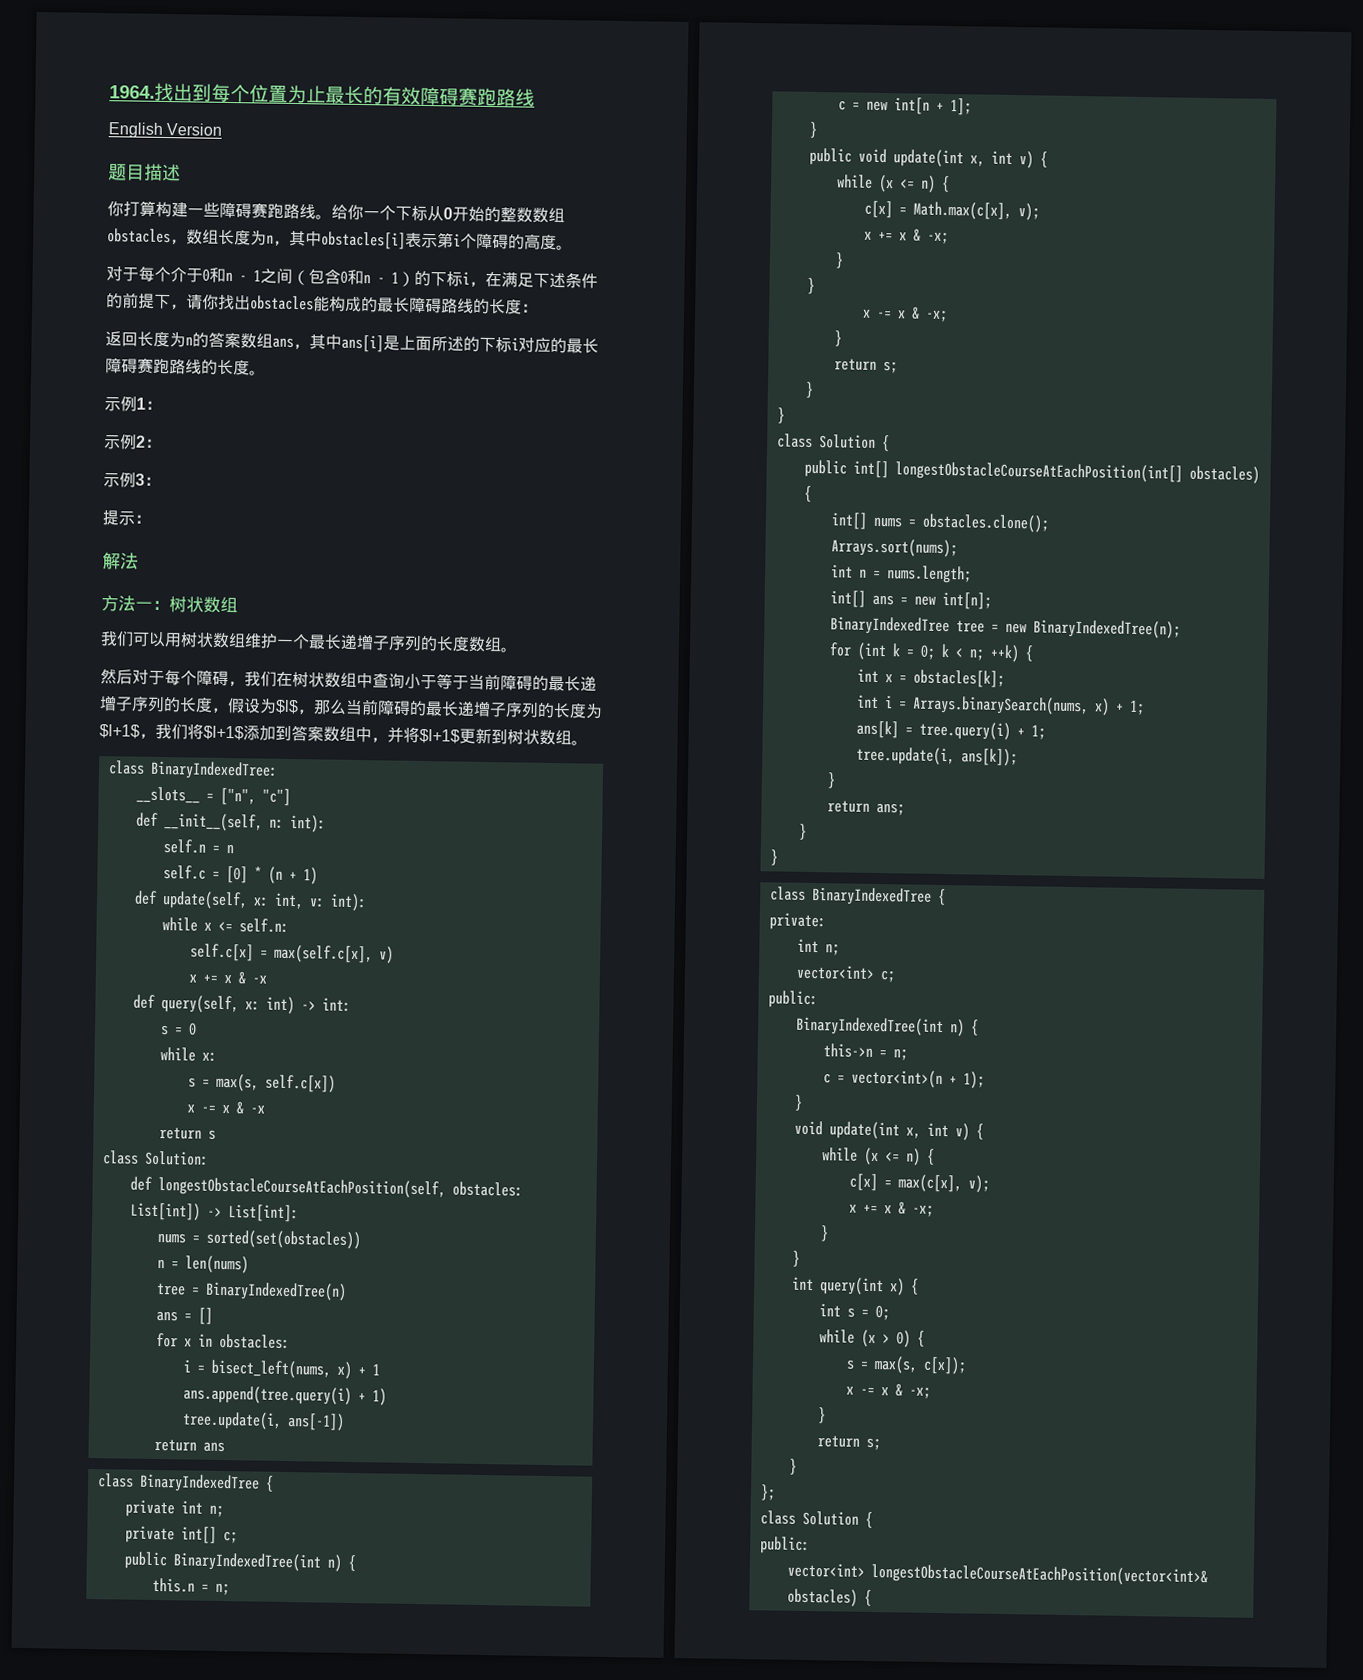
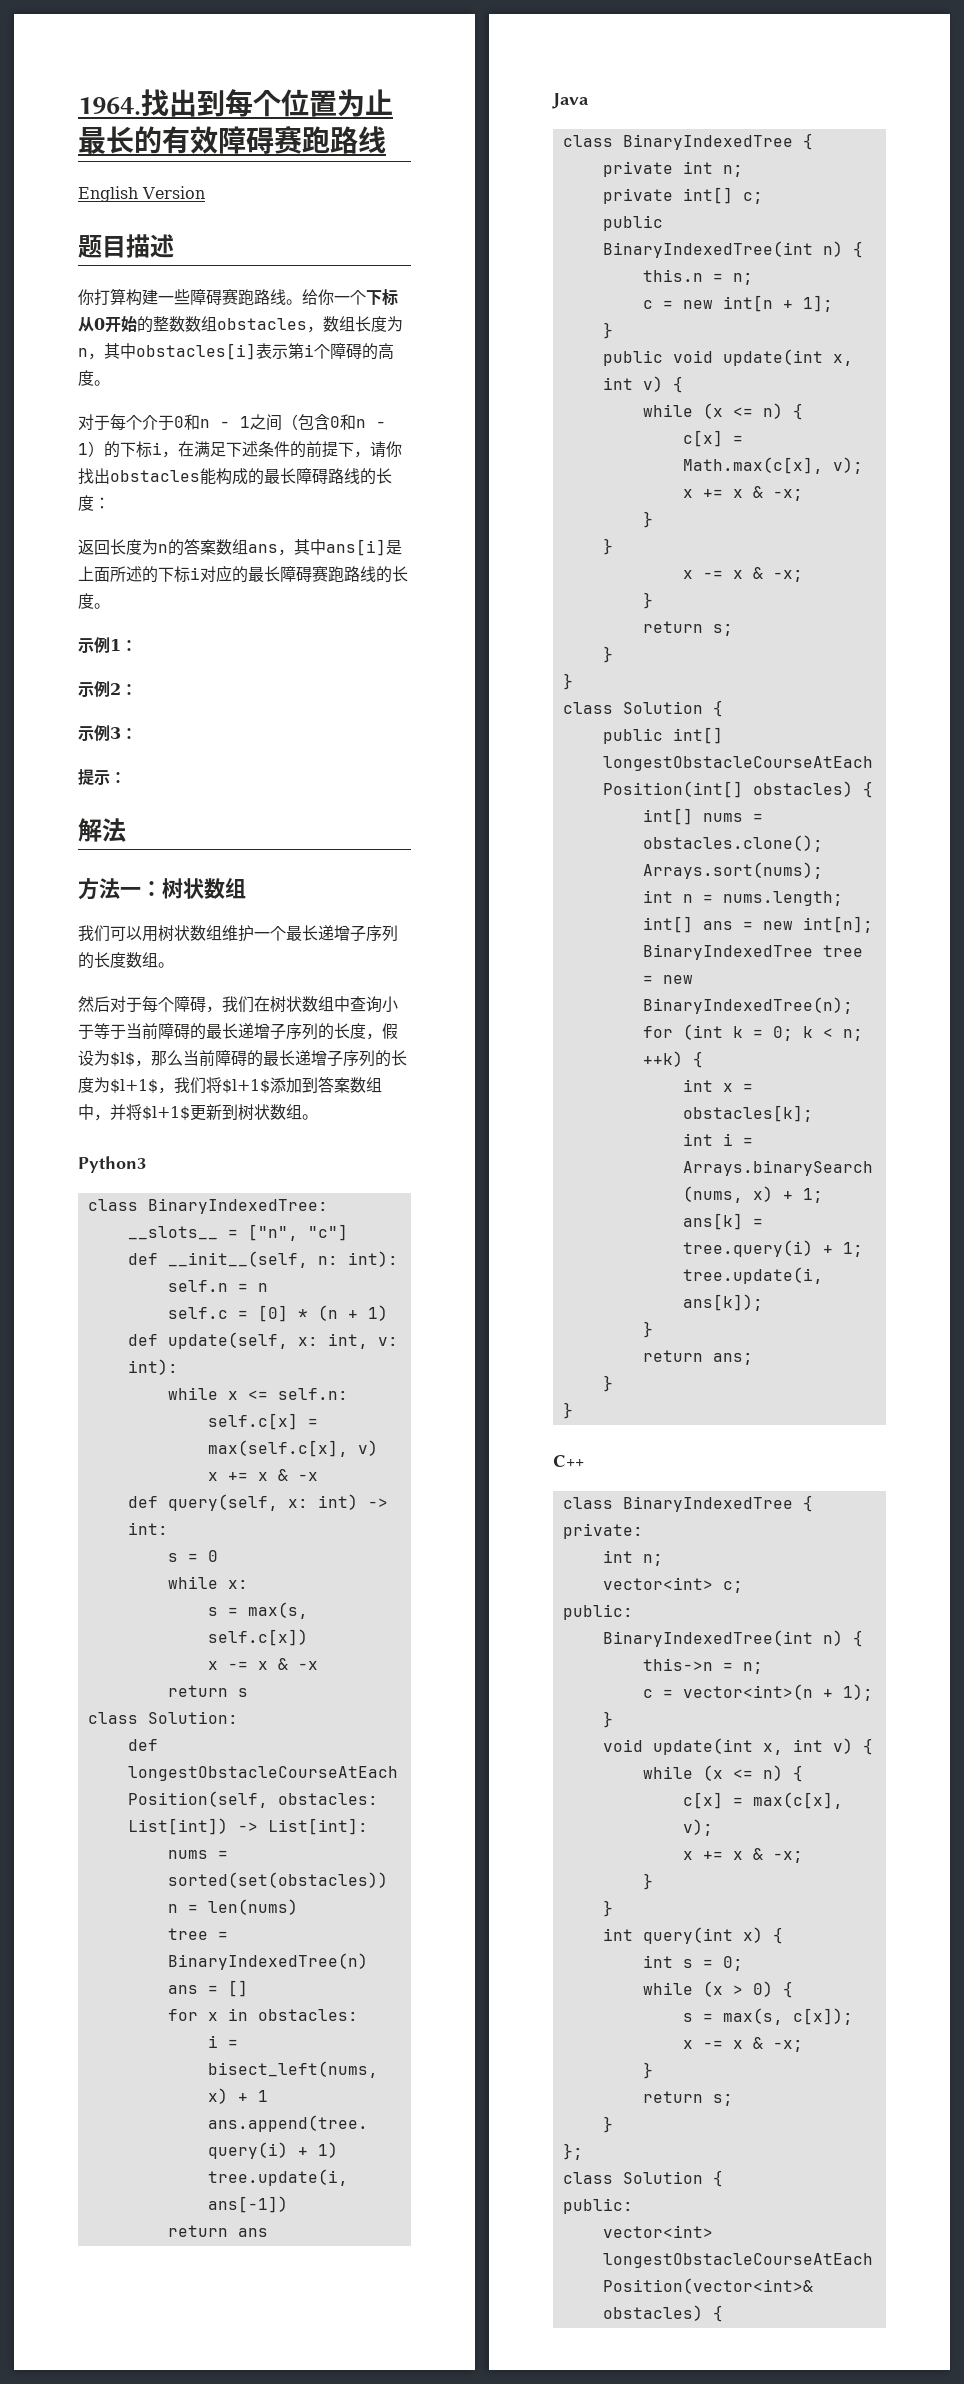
(588, 743) none -> [78,1156,146,1173] // Python3
(225, 1447) none -> [552,93,589,109] // Java
(778, 857) none -> [553,1455,584,1467] // C++

